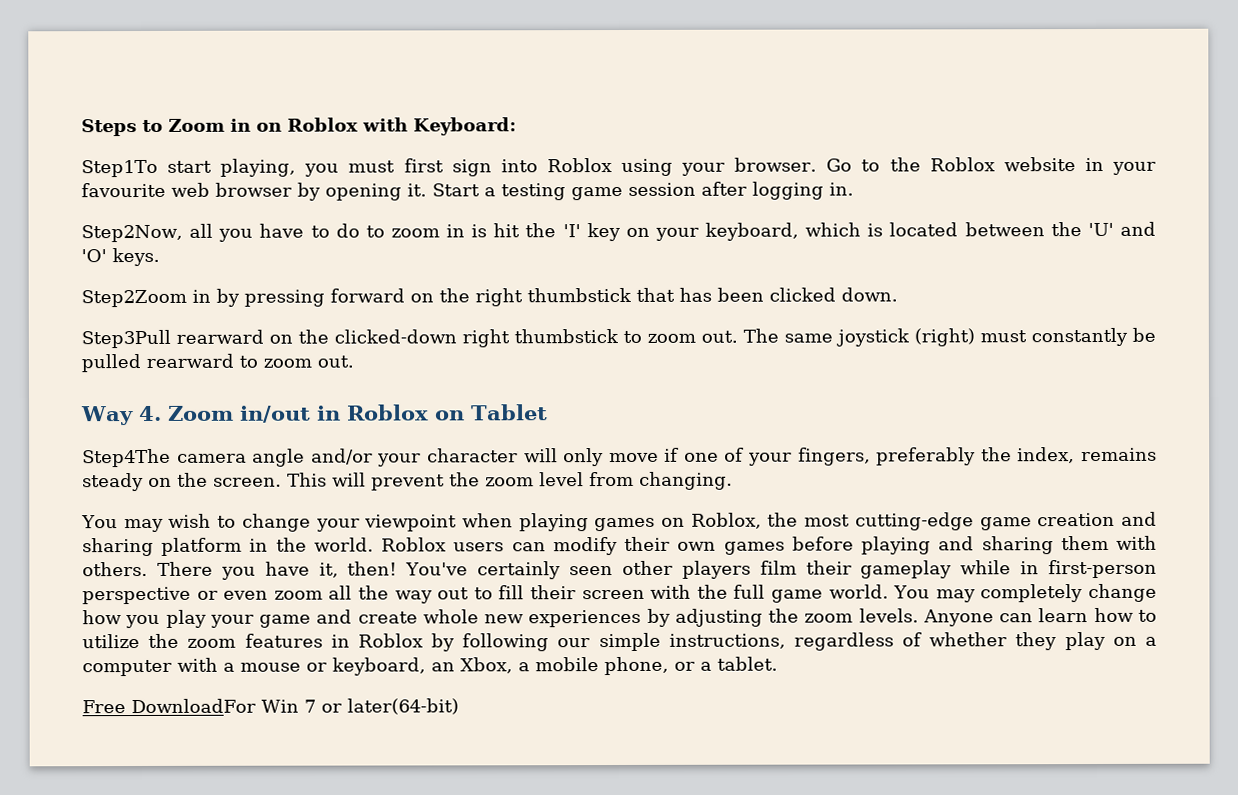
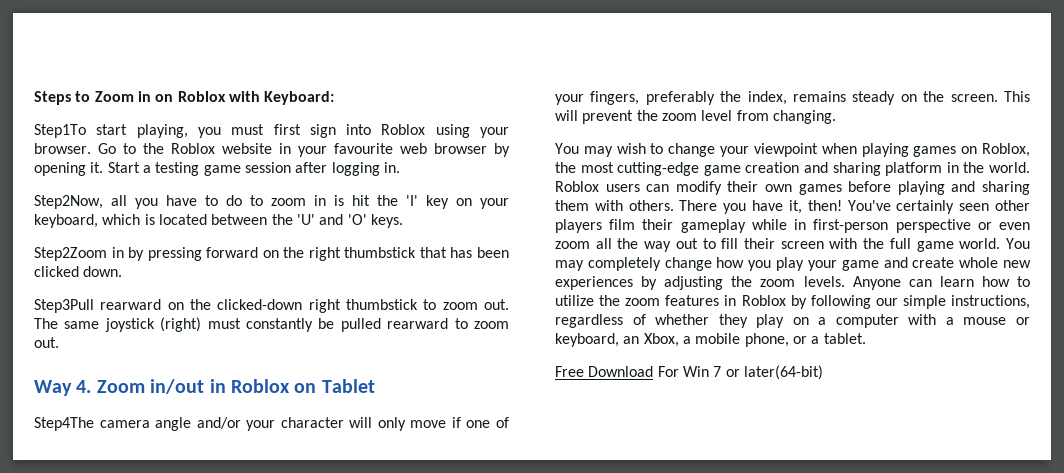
[131,698,256,714] DownloadFor -> [588,366,679,377] Download For

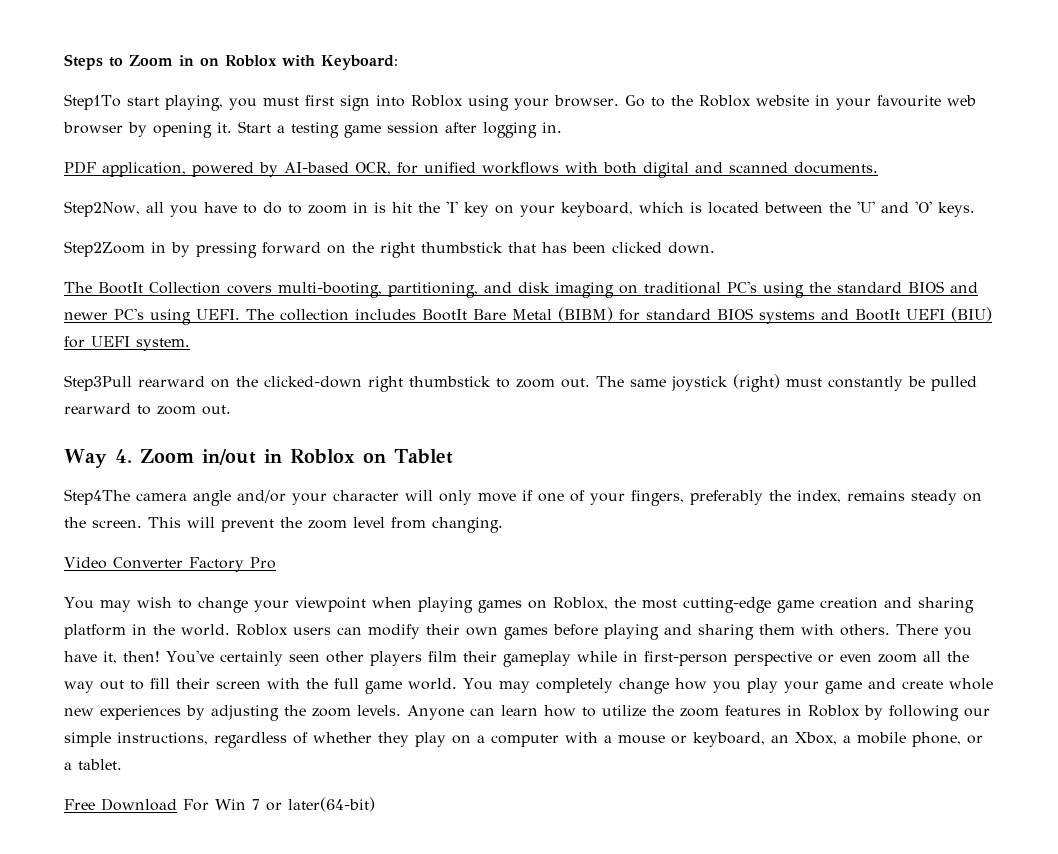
(400, 167) none -> [64,161,878,178] // PDF application, powered by AI-based OCR, for unified workflows with both digital and scanned documents.
(123, 271) none -> [64,281,978,298] [64,307,992,325] [64,336,190,351] // The BootIt Collection covers multi-booting, partitioning, and disk imaging on traditional PC's using the standard BIOS and newer PC's using UEFI. The collection includes BootIt Bare Metal (BIBM) for standard BIOS systems and BootIt UEFI (BIU) for UEFI system.
(836, 117) none -> [64,557,276,572] // Video Converter Factory Pro

